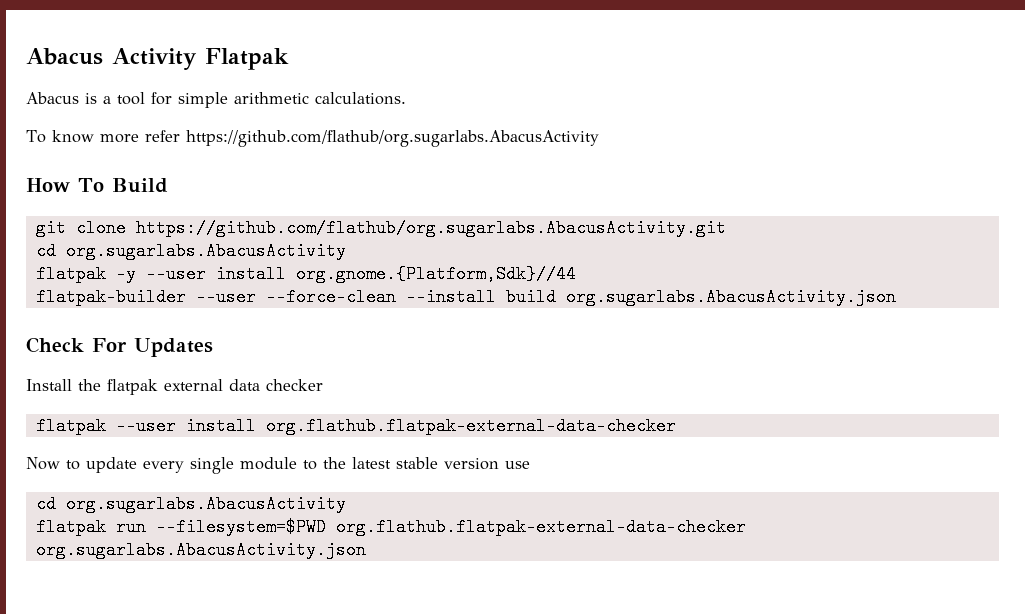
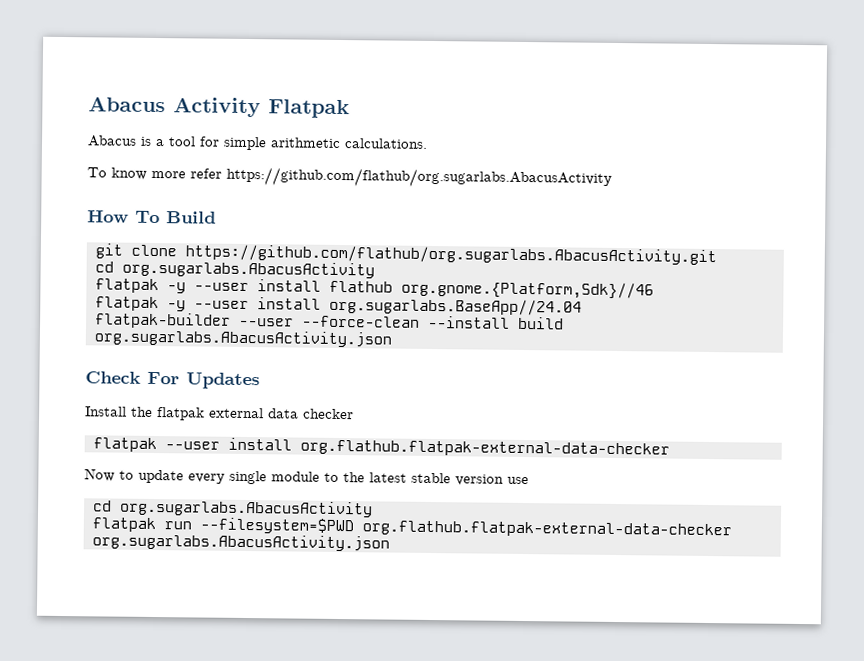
[295,265,576,283] org.gnome.{Platform,Sdk}//44 -> [328,280,654,300] [94,296,582,316] flathub org.gnome.{Platform,Sdk}//46 // flatpak -y --user install org.sugarlabs.BaseApp//24.04

